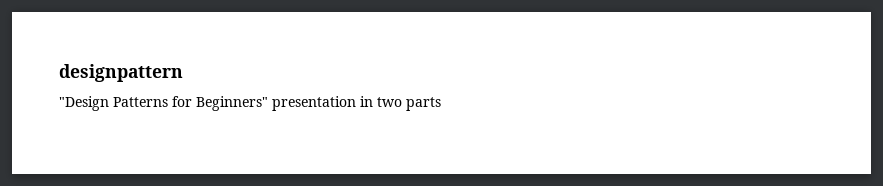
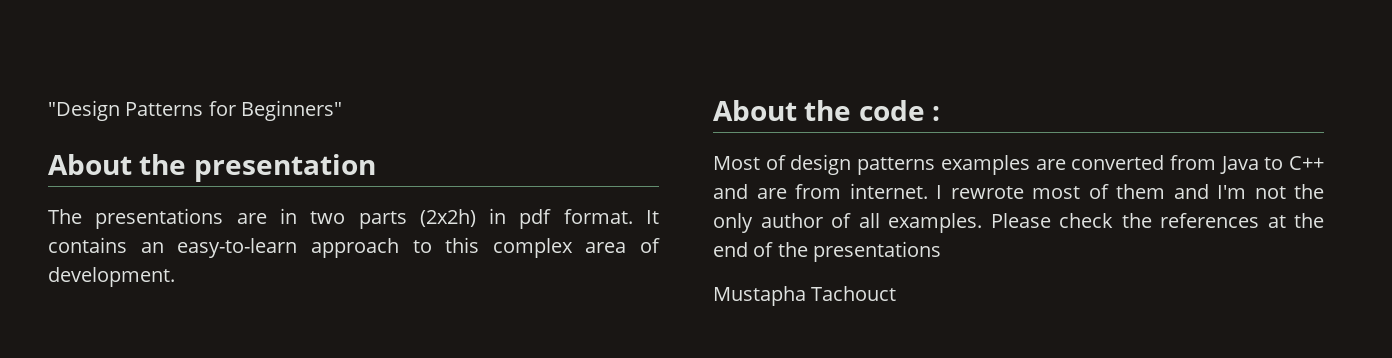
[59,64,183,82] designpattern // -> (48, 110) none
(268, 103) none -> [48,154,187,175] // About the
[360,96,441,111] in two parts -> [48,208,659,229] [48,237,660,258] [48,267,175,287] [713,100,941,121] [713,154,1324,175] [713,183,1324,199] [713,213,1324,233] [713,241,941,262] [713,286,897,306] // The presentations are in two parts (2x2h) in pdf format. It contains an easy-to-learn approach to this complex area of development. // About the code : // Most of design patterns examples are converted from Java to C++ and are from internet. I rewrote most of them and I'm not the only author of all examples. Please check the references at the end of the presentations // Mustapha Tachouct

